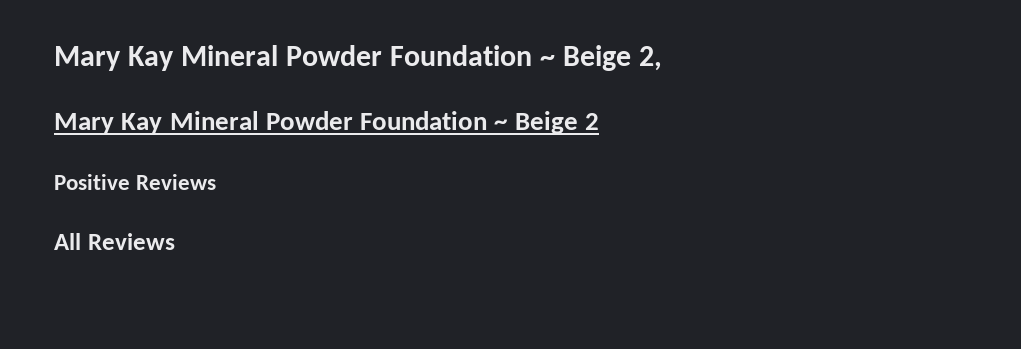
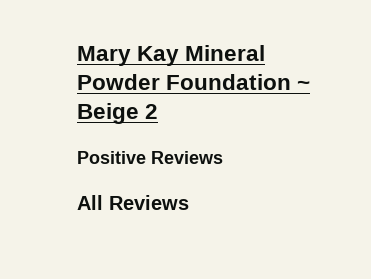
[54,45,662,71] [54,111,578,134] Mary Kay Mineral Powder Foundation ~ Beige 2, // Mary Kay Mineral Powder Foundation ~ Beige -> [77,45,266,66] [77,74,311,90] [77,103,139,124] Mary Kay Mineral Powder Foundation ~ Beige

